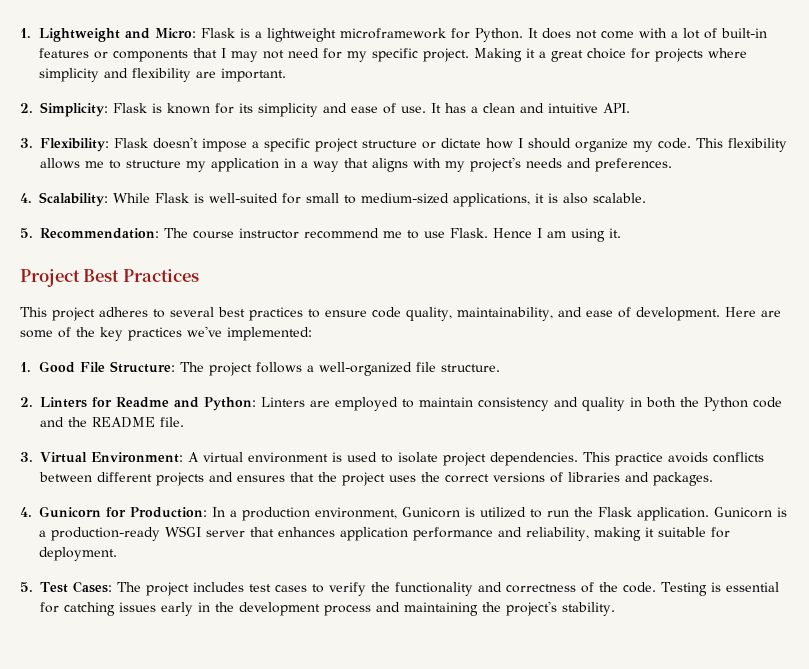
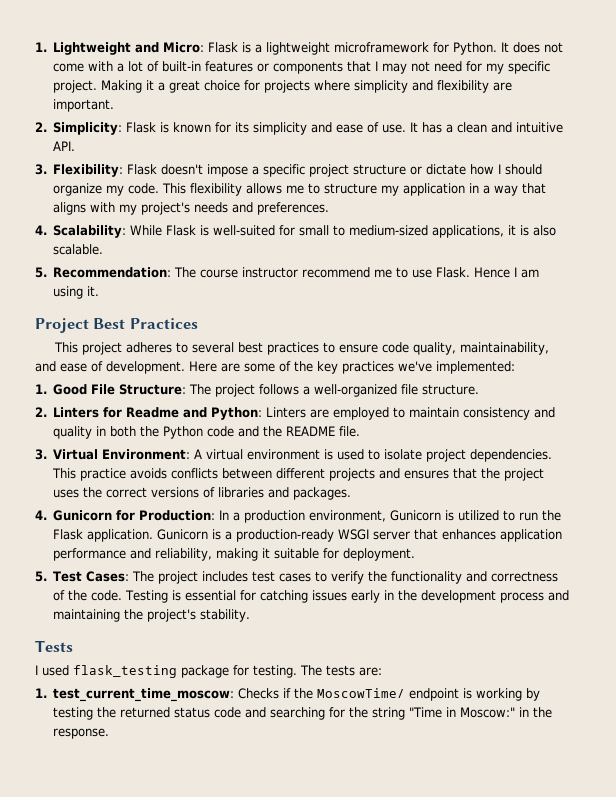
(615, 609) none -> [35,640,73,652] [35,665,382,678] [35,688,541,702] [53,707,553,720] [53,728,110,739] // Tests // I used flask_testing package for testing. The tests are: // 1. test_current_time_moscow: Checks if the MoscowTime/ endpoint is working by testing the returned status code and searching for the string "Time in Moscow:" in the response.

